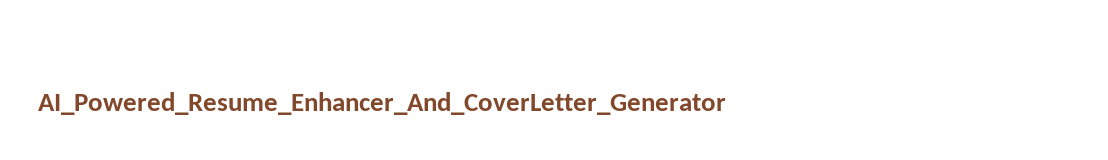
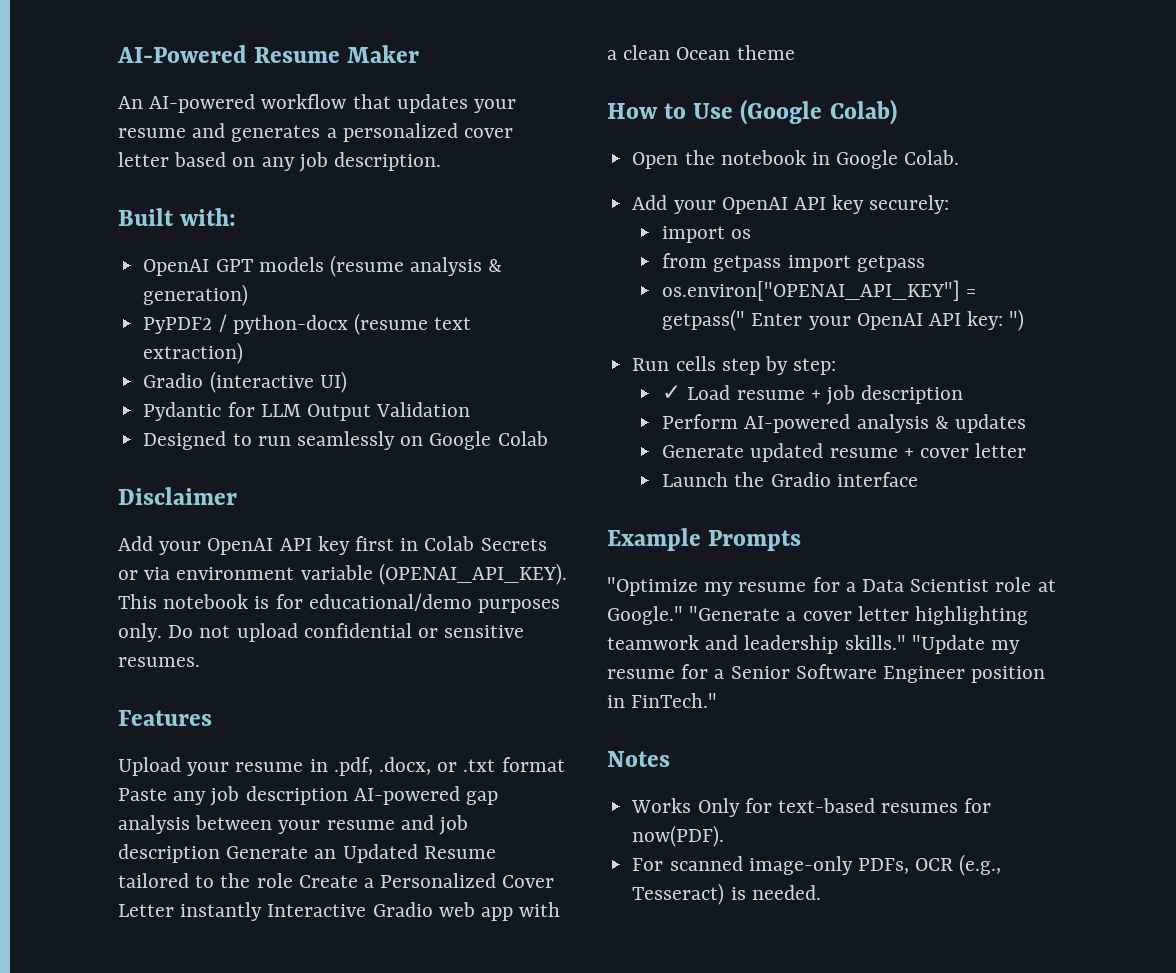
[38,92,726,115] AI_Powered_Resume_Enhancer_And_CoverLetter_Generator -> [117,45,420,63] [118,94,517,113] [118,123,514,142] [118,152,442,172] [118,208,237,226] [143,255,503,277] [143,284,249,306] [143,313,472,335] [143,342,244,364] [143,371,347,393] [143,402,471,421] [143,431,548,450] [118,487,237,505] [118,536,547,555] [118,563,567,585] [118,593,561,613] [118,623,525,642] [118,657,200,667] [118,710,212,726] [118,757,565,776] [118,786,499,806] [118,815,469,835] [118,844,496,863] [118,873,555,888] [118,902,561,921] [607,45,795,60] [607,99,897,125] [632,150,960,169] [632,195,950,214] [662,226,752,243] [662,253,925,272] [662,280,977,301] [662,309,1025,331] [632,356,837,375] [662,385,964,405] [662,414,1026,433] [662,443,1027,462] [662,472,918,487] [607,528,802,551] [607,577,1056,596] [607,606,1029,625] [607,635,1021,654] [607,664,1046,683] [607,693,718,708] [607,751,670,767] [631,798,992,817] [632,825,725,847] [632,854,1002,876] [632,883,821,905] AI-Powered Resume Maker // An AI-powered workflow that updates your resume and generates a personalized cover letter based on any job description. // Built with: // OpenAI GPT models (resume analysis & generation) // PyPDF2 / python-docx (resume text extraction) // Gradio (interactive UI) // Pydantic for LLM Output Validation // Designed to run seamlessly on Google Colab // Disclaimer // Add your OpenAI API key first in Colab Secrets or via environment variable (OPENAI_API_KEY). This notebook is for educational/demo purposes only. Do not upload confidential or sensitive resumes. // Features // Upload your resume in .pdf, .docx, or .txt format Paste any job description AI-powered gap analysis between your resume and job description Generate an Updated Resume tailored to the role Create a Personalized Cover Letter instantly Interactive Gradio web app with a clean Ocean theme // How to Use (Google Colab) // Open the notebook in Google Colab. // Add your OpenAI API key securely: // import os // from getpass import getpass // os.environ["OPENAI_API_KEY"] = getpass(" Enter your OpenAI API key: ") // Run cells step by step: // ✓ Load resume + job description // Perform AI-powered analysis & updates // Generate updated resume + cover letter // Launch the Gradio interface // Example Prompts // "Optimize my resume for a Data Scientist role at Google." "Generate a cover letter highlighting teamwork and leadership skills." "Update my resume for a Senior Software Engineer position in FinTech." // Notes // Works Only for text-based resumes for now(PDF). // For scanned image-only PDFs, OCR (e.g., Tesseract) is needed.

